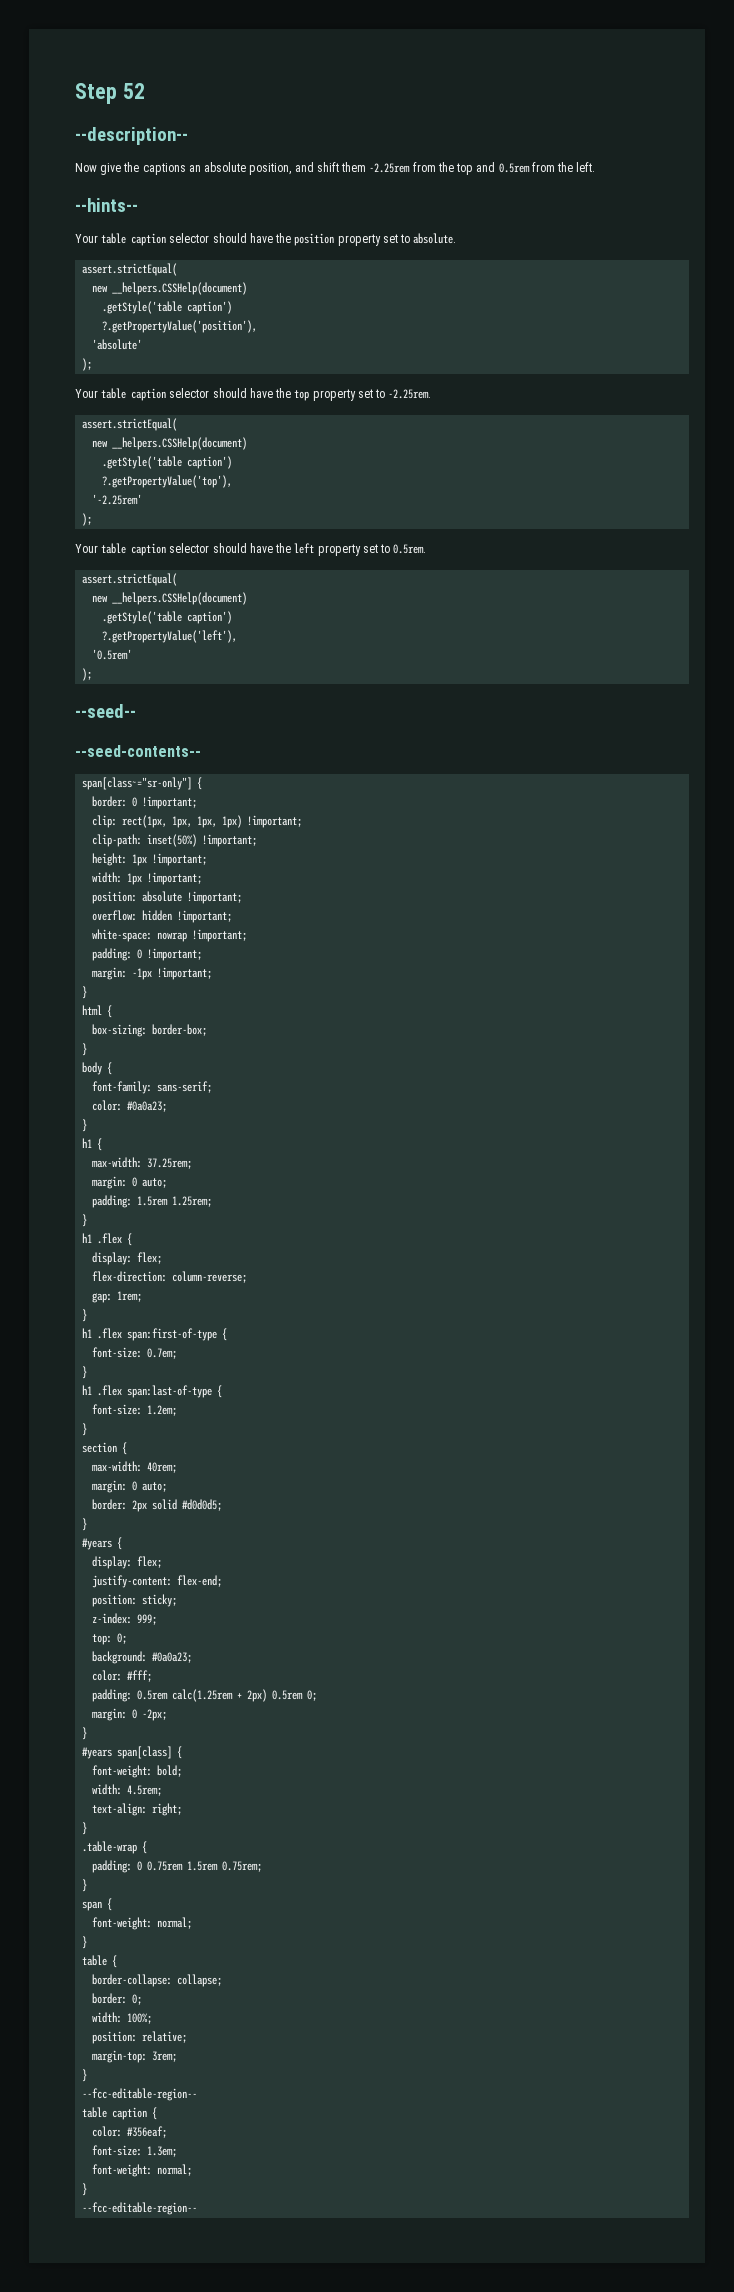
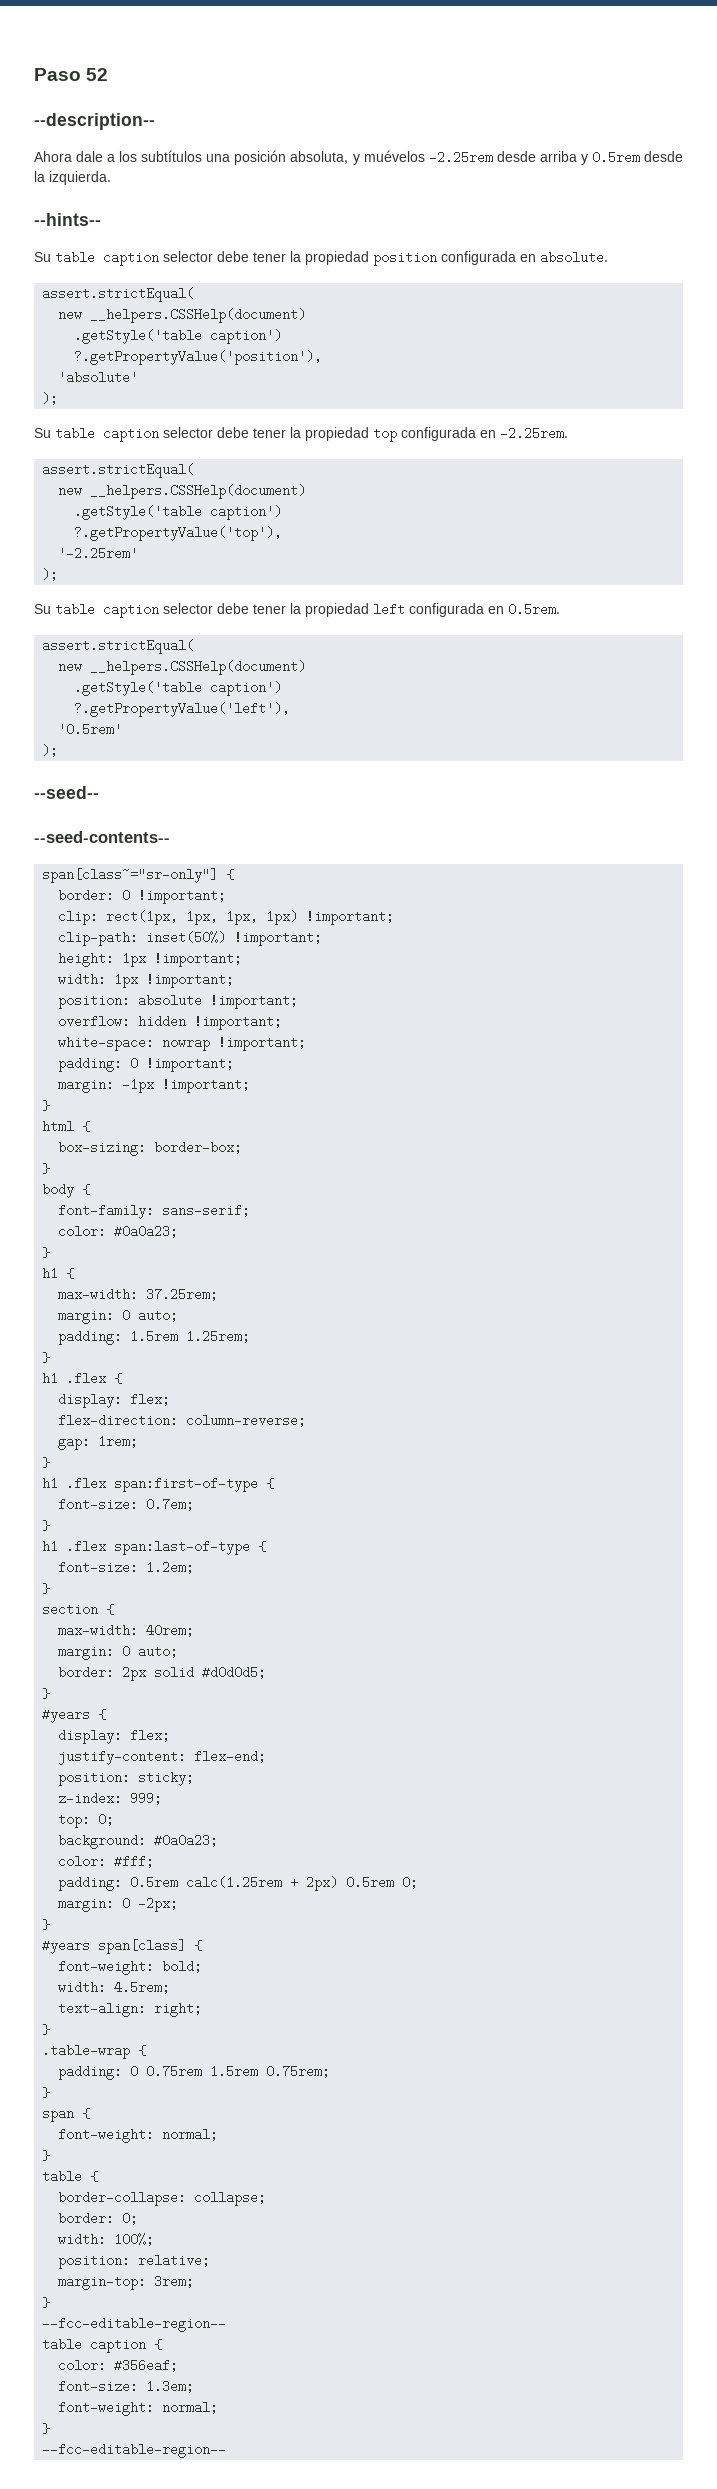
[75,83,117,104] Step -> [34,68,81,81] Paso
[75,162,596,175] Now give the captions an absolute position, and shift them -2.25rem from the top and 0.5rem from the left. -> [34,150,684,165] [34,171,111,185] Ahora dale a los subtítulos una posición absoluta, y muévelos -2.25rem desde arriba y 0.5rem desde la izquierda.
[75,233,411,246] Your table caption selector should have the position property set to -> [34,251,536,266] Su table caption selector debe tener la propiedad position configurada en
[75,388,386,401] Your table caption selector should have the top property set to -> [34,427,496,442] Su table caption selector debe tener la propiedad top configurada en
[75,543,391,556] Your table caption selector should have the left property set to -> [34,603,504,618] Su table caption selector debe tener la propiedad left configurada en

